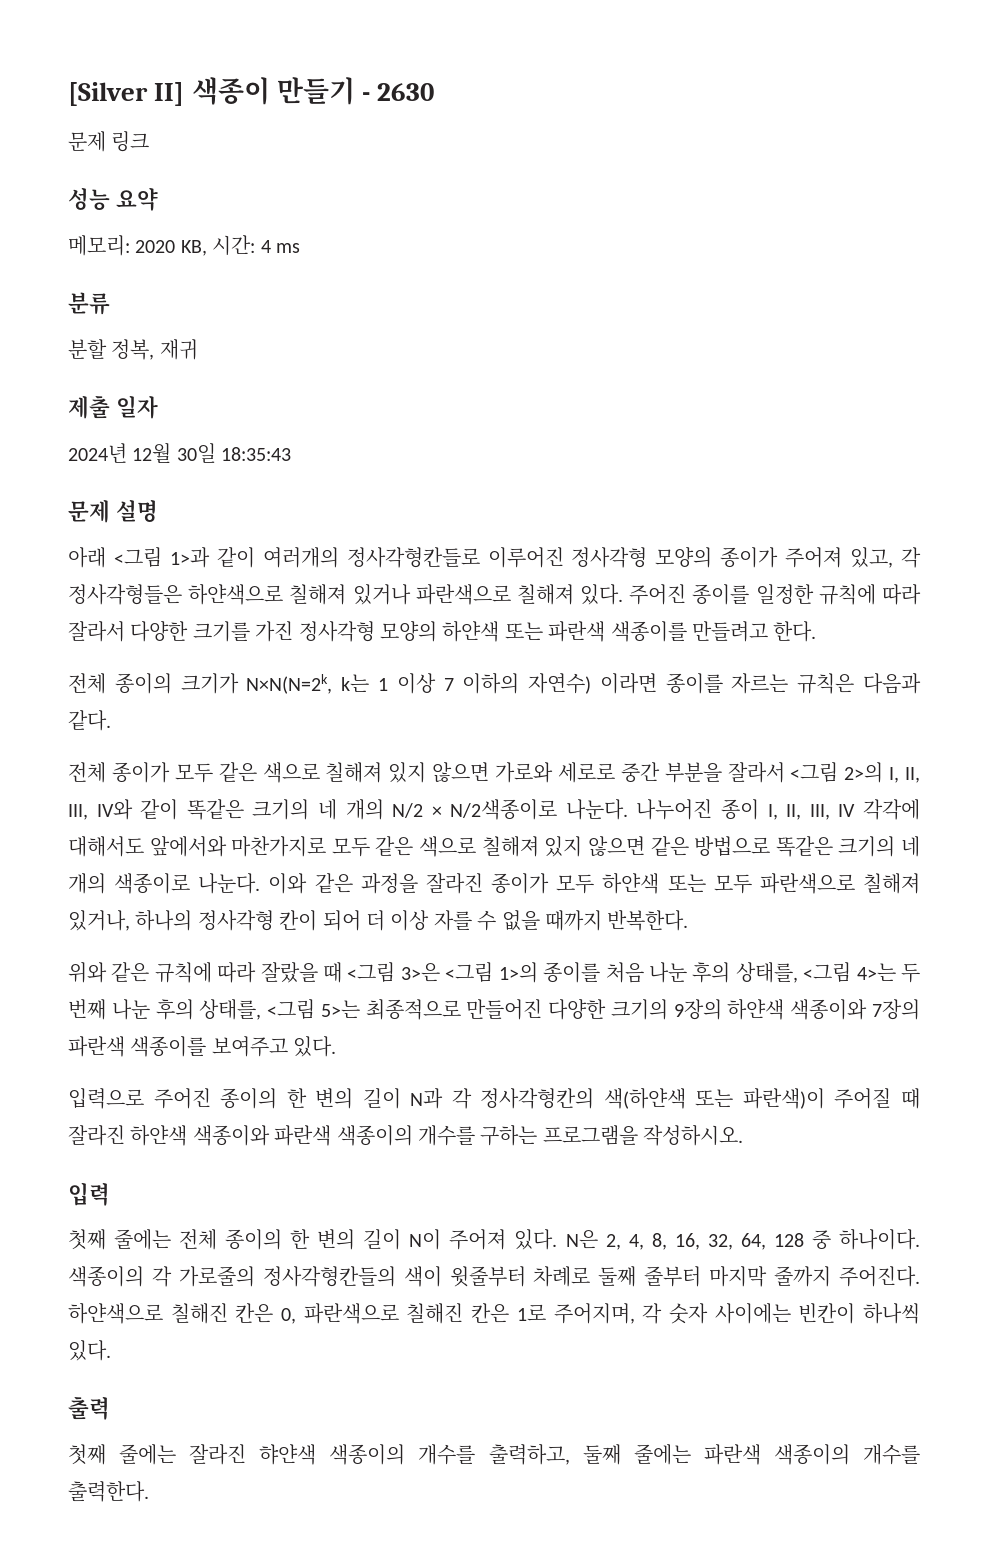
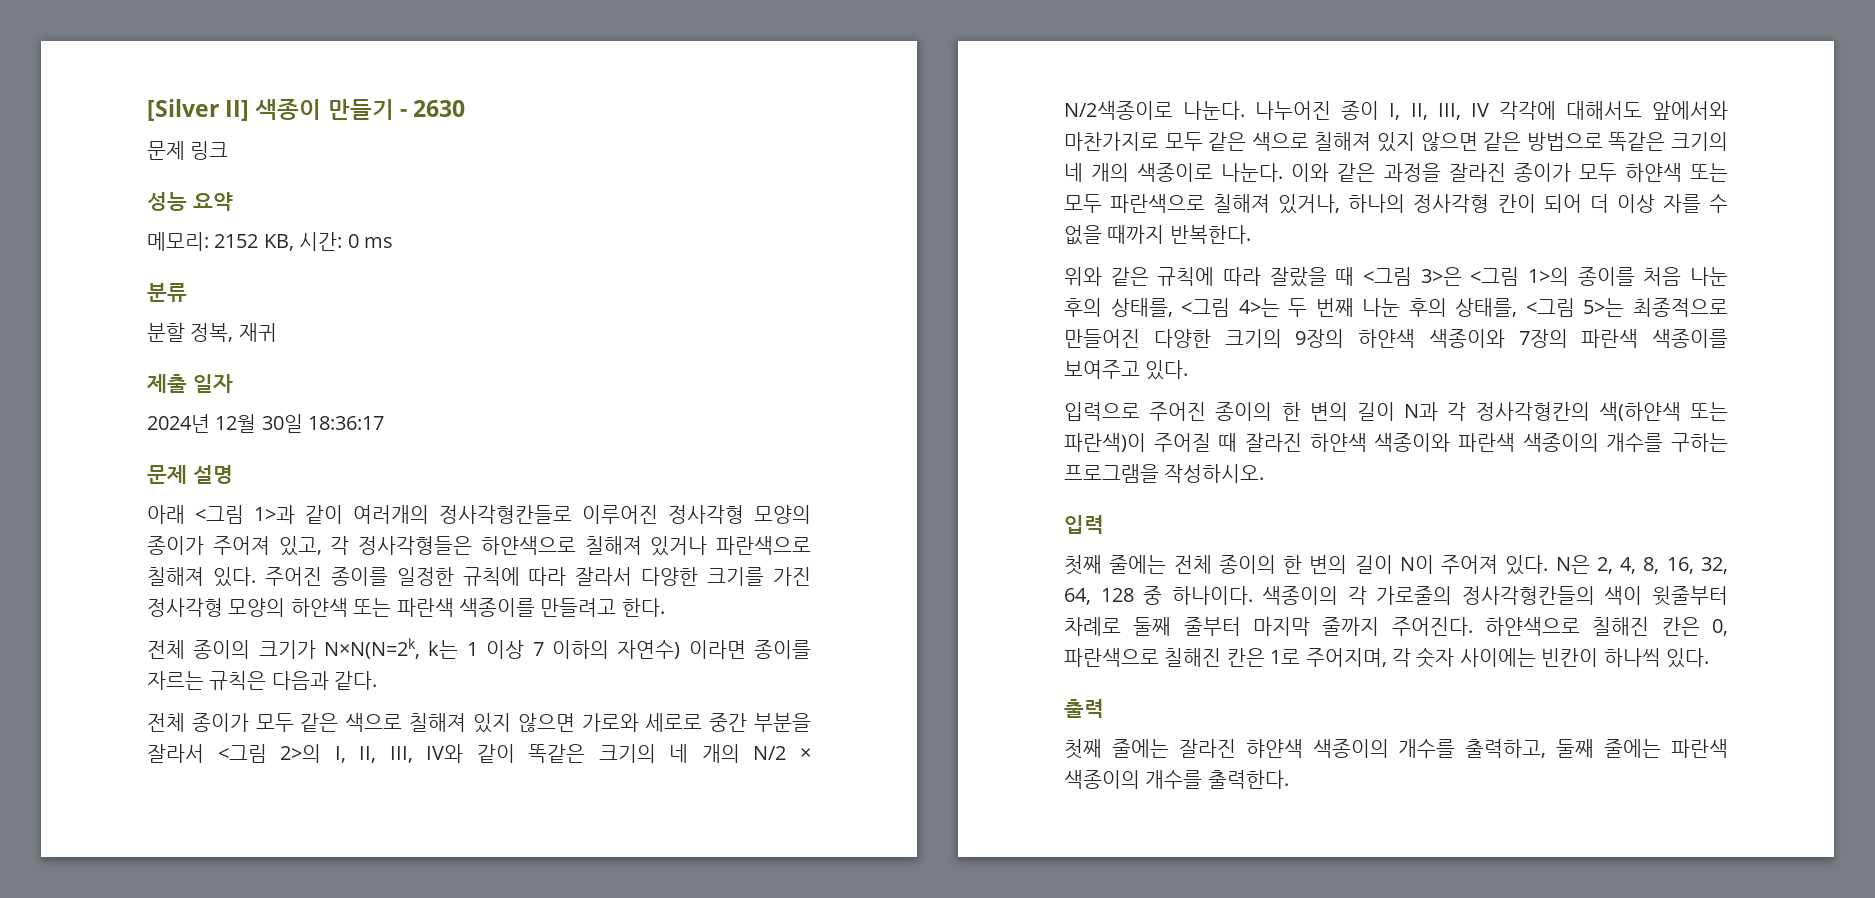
[135,240,176,253] 2020 -> [214,234,259,248] 2152
[260,240,271,253] 4 -> [347,234,359,248] 0
[221,447,292,461] 18:35:43 -> [308,416,385,430] 18:36:17

